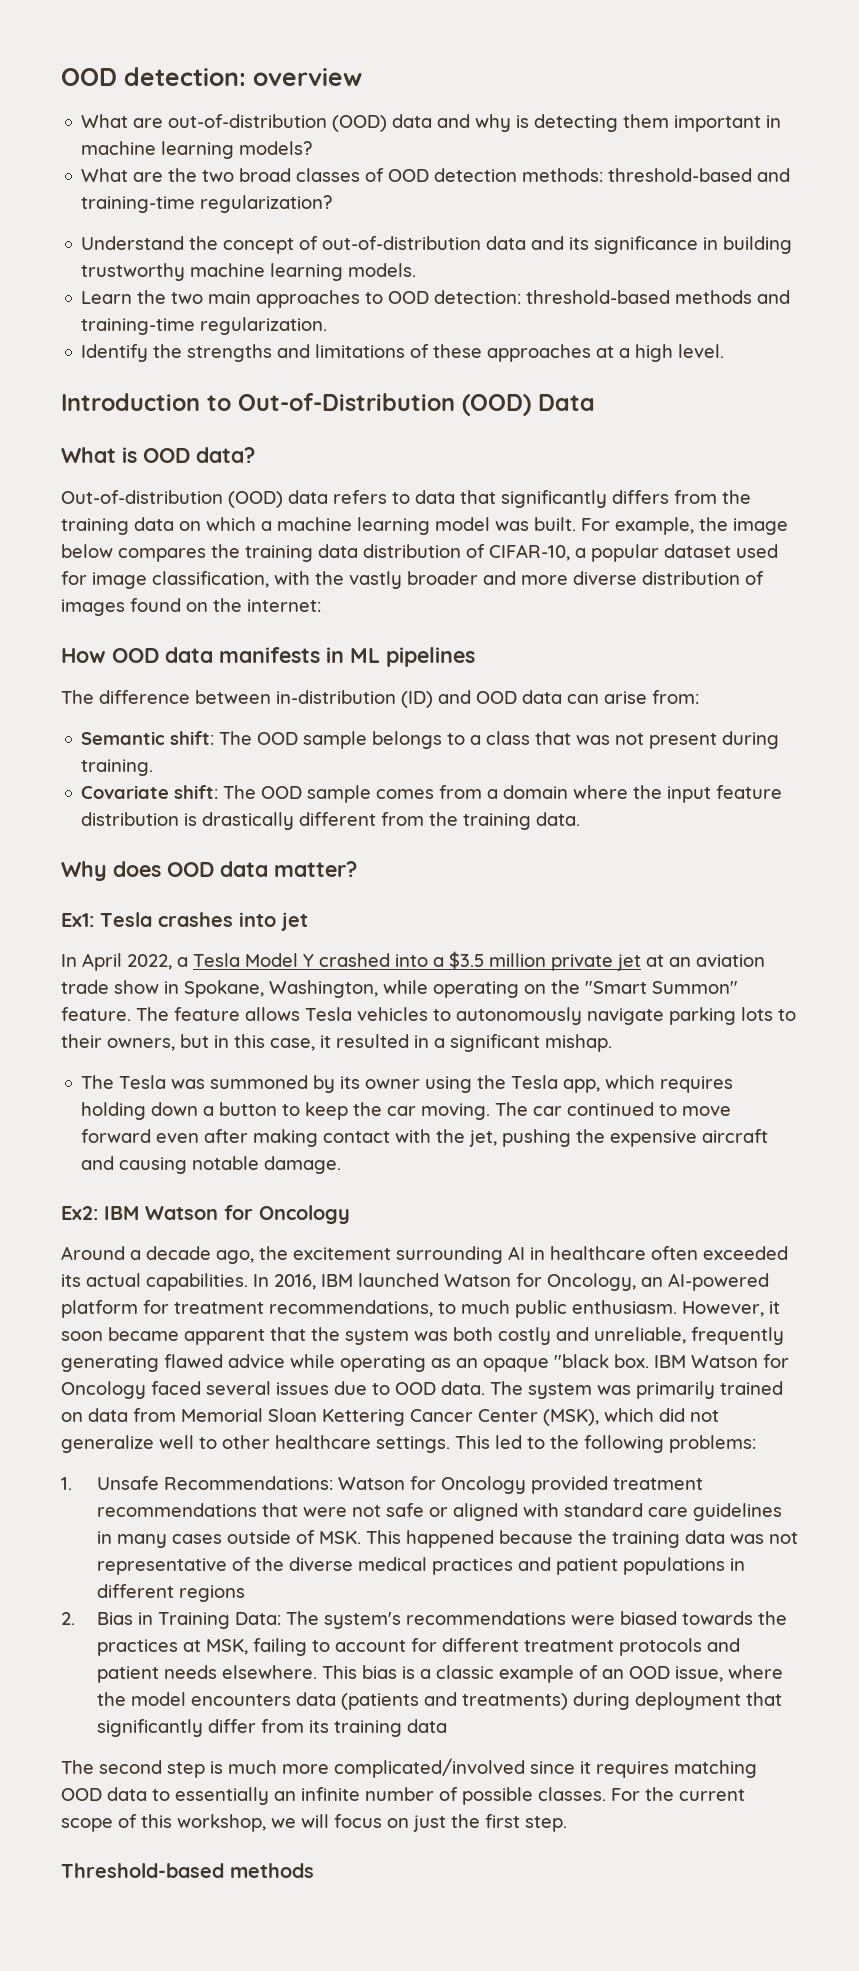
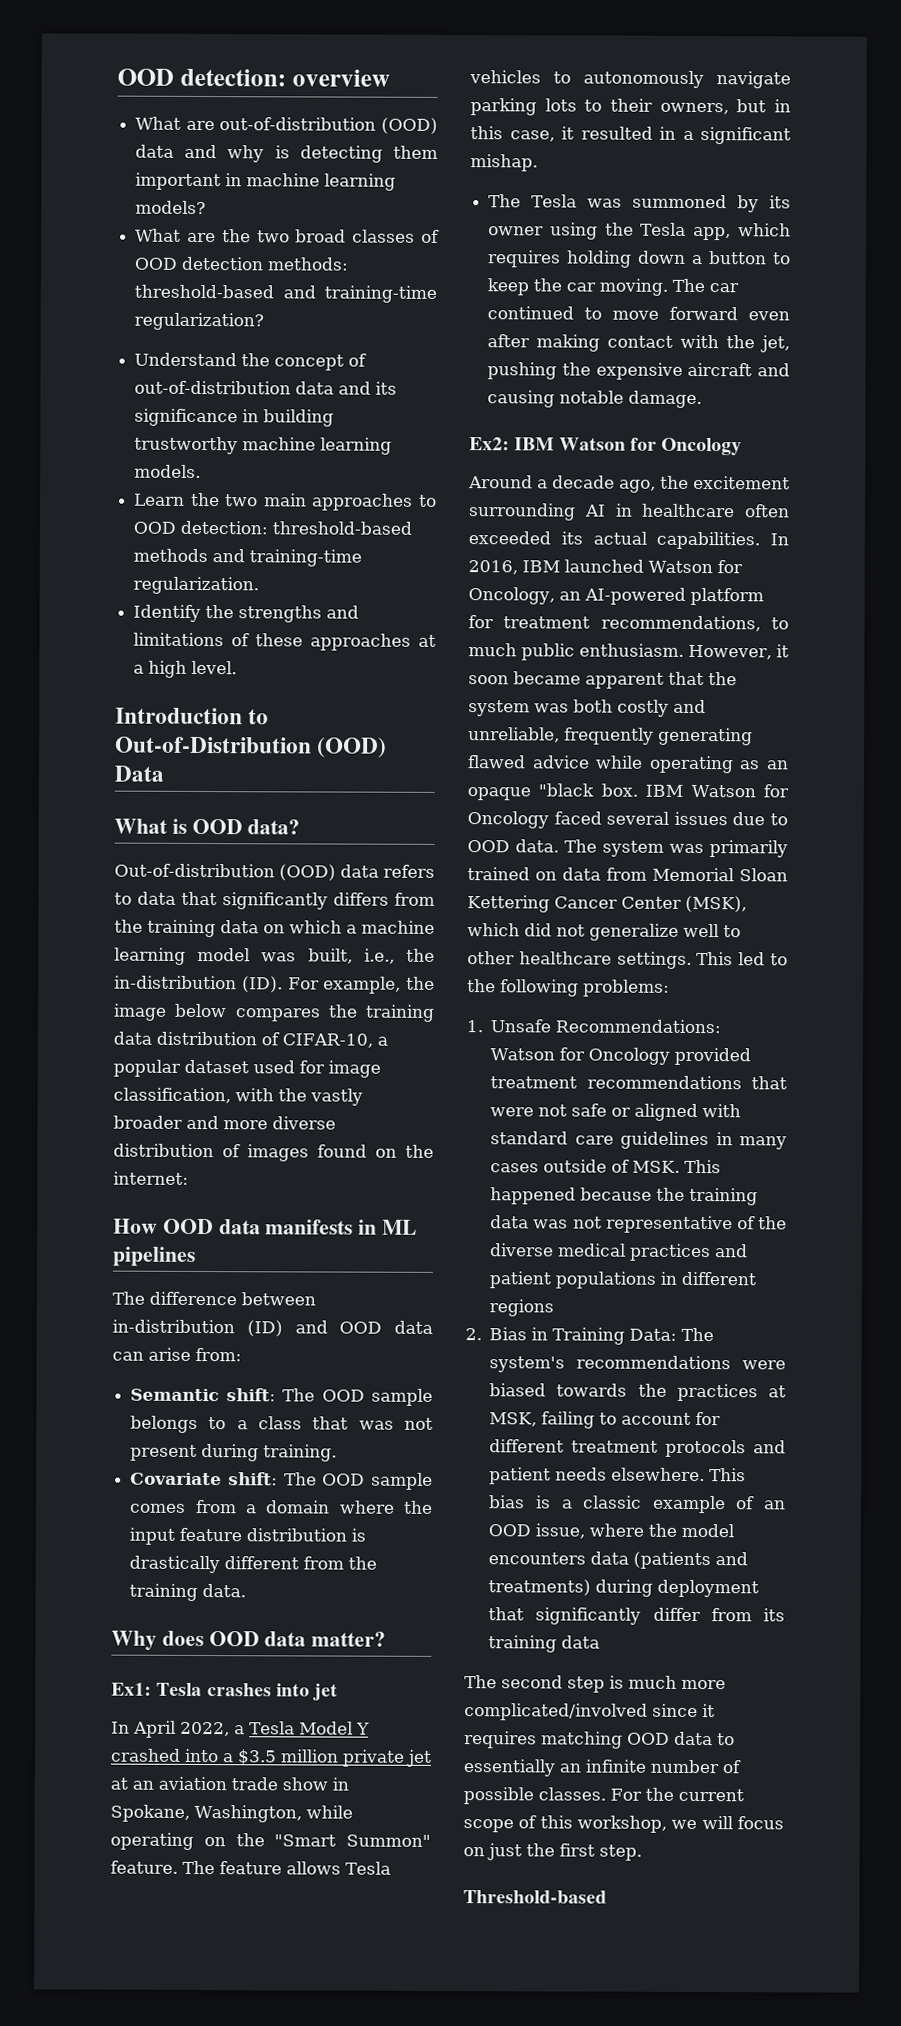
[534,517,576,531] built. -> [307,948,435,964] [114,975,283,993] built, i.e., the in-distribution (ID).
[230,1863,314,1878] methods -> (607, 1897) none

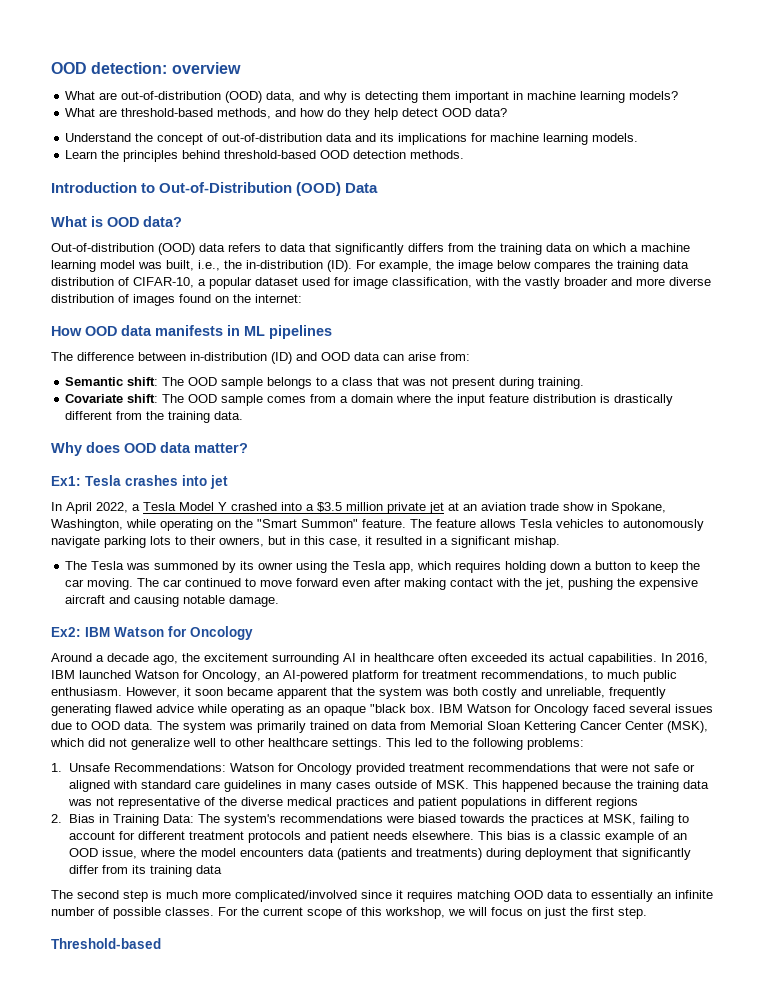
[135,144,175,158] data -> [266,91,296,102] data,
[221,229,441,243] [134,256,350,271] [134,284,437,303] [134,312,265,331] the two broad classes of OOD detection methods: threshold-based and training-time regularization? -> [121,108,508,120] threshold-based methods, and how do they help detect OOD data?
[134,408,335,427] [134,436,239,455] significance in building trustworthy -> [398,133,488,145] implications for
[225,493,437,511] [133,520,413,535] [133,548,363,567] [133,576,260,595] [133,604,360,623] [133,632,436,651] [133,660,238,678] two main approaches to OOD detection: threshold-based methods and training-time regularization. // Identify the strengths and limitations of these approaches at a high level. -> [123,150,465,162] principles behind threshold-based OOD detection methods.

